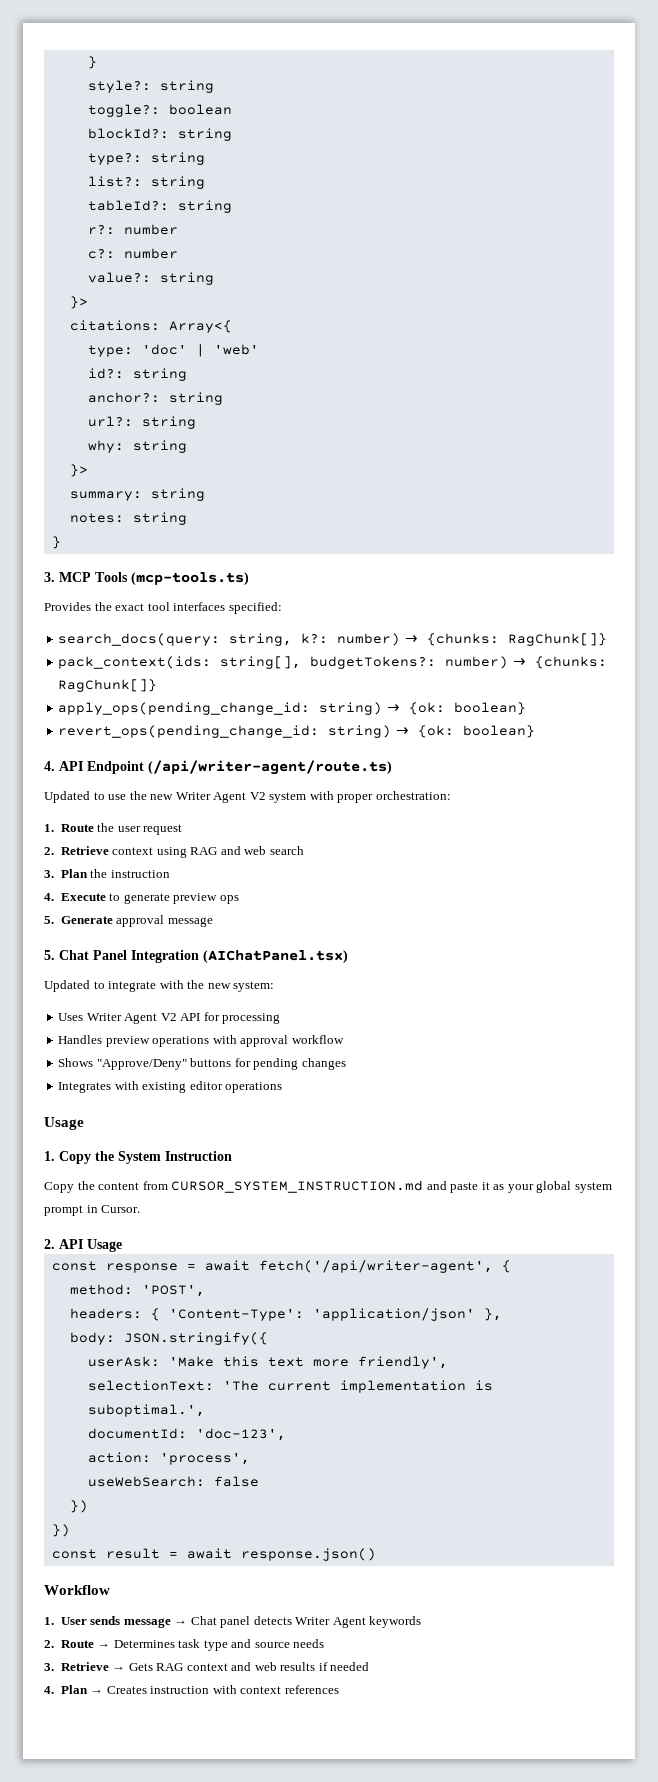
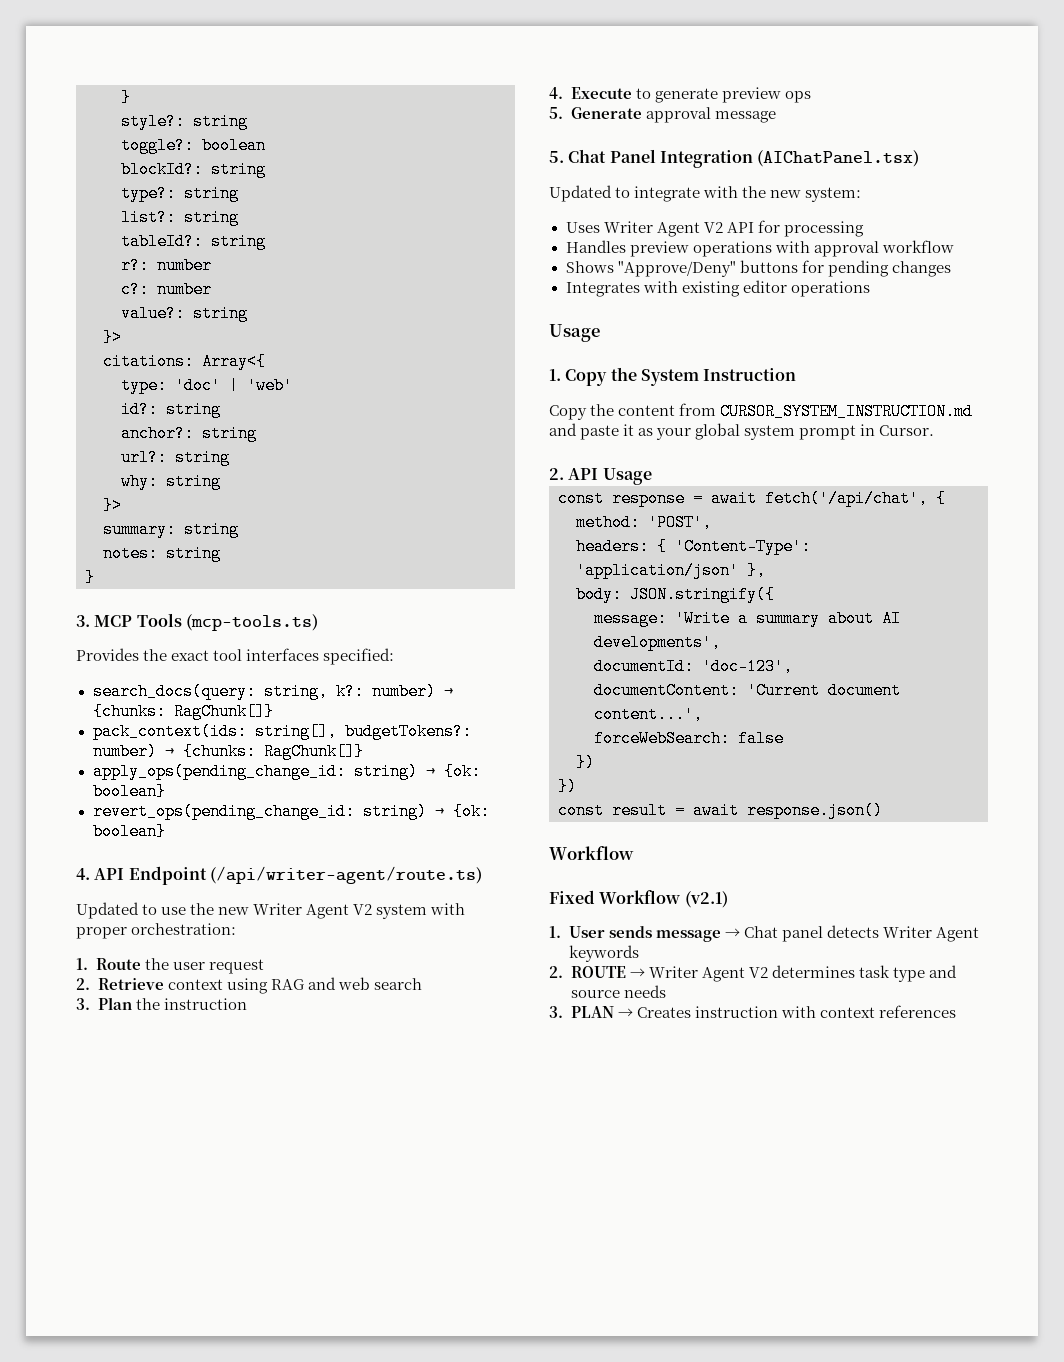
[258,1260,493,1273] fetch('/api/writer-agent', -> [765,490,928,507] fetch('/api/chat',
[87,1356,448,1369] [87,1380,493,1393] [87,1404,205,1417] [87,1428,286,1441] [87,1452,250,1465] [87,1476,205,1487] userAsk: 'Make this text more friendly', // selectionText: 'The current implementation is suboptimal.', // documentId: 'doc-123', // action: 'process', // useWebSearch: -> [594,610,901,627] [594,634,721,651] [594,658,793,675] [594,682,901,699] [594,706,703,723] [594,730,730,747] message: 'Write a summary about AI developments', // documentId: 'doc-123', // documentContent: 'Current document content...', // forceWebSearch:
(110, 1590) none -> [549,890,728,908] // Fixed Workflow (v2.1)
[60,1640,175,1648] Route → Determines -> [570,965,855,982] ROUTE → Writer Agent V2 determines
[60,1662,370,1671] [44,1685,88,1694] Retrieve → Gets RAG context and web results if needed // 4. Plan -> [570,1006,614,1018] PLAN

